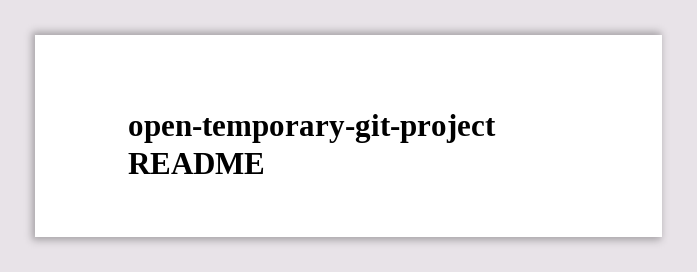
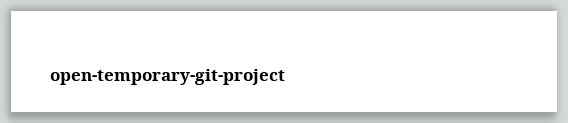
[128,153,265,174] README -> (285, 77) none

